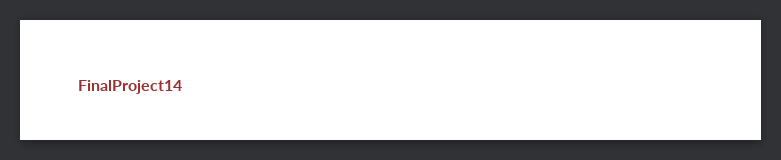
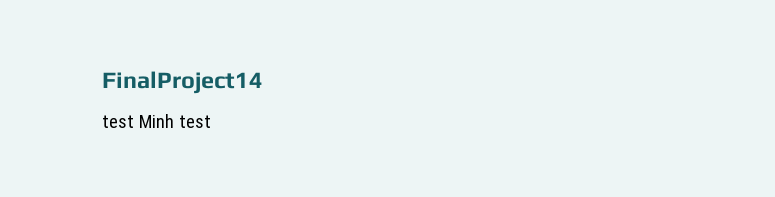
(182, 87) none -> [102,114,211,128] // test Minh test

